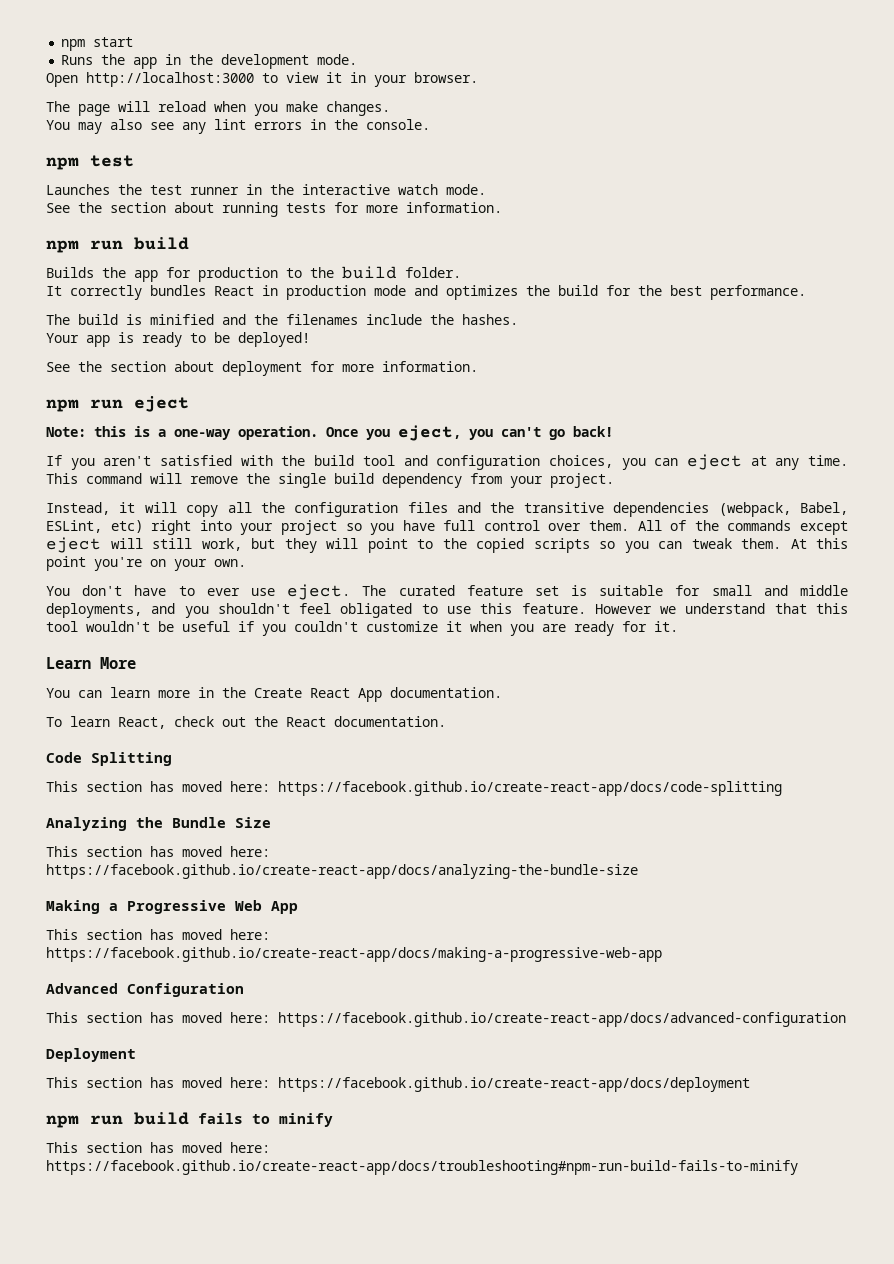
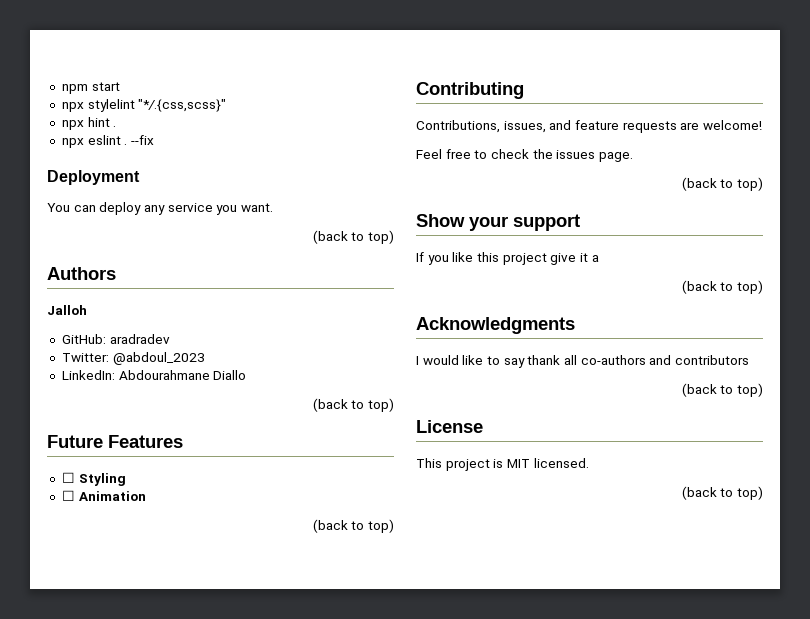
[61,54,358,69] [46,72,478,87] [46,101,390,116] [46,119,430,134] [46,155,134,170] [46,184,486,195] [46,202,502,217] [46,237,189,253] [46,266,461,282] [46,285,806,300] [46,314,518,325] [46,332,310,347] [46,361,478,376] [46,396,189,412] [46,425,613,441] [46,454,848,470] [46,473,614,488] [46,502,848,517] [46,520,849,535] [46,537,848,553] [46,556,246,571] [46,584,848,600] [46,603,849,618] [46,621,678,636] [46,657,136,669] [46,687,502,702] [46,716,446,729] [46,752,172,766] [46,781,782,796] [46,817,271,831] [46,846,270,857] [46,864,638,879] [46,900,298,914] [46,929,270,940] [46,947,662,962] [46,983,244,997] [46,1012,846,1027] [46,1048,136,1062] [46,1077,750,1092] [46,1112,333,1128] [46,1142,270,1153] [46,1160,798,1175] Runs the app in the development mode. // Open http://localhost:3000 to view it in your browser. // The page will reload when you make changes. // You may also see any lint errors in the console. // npm test // Launches the test runner in the interactive watch mode. // See the section about running tests for more information. // npm run build // Builds the app for production to the build folder. // It correctly bundles React in production mode and optimizes the build for the best performance. // The build is minified and the filenames include the hashes. // Your app is ready to be deployed! // See the section about deployment for more information. // npm run eject // Note: this is a one-way operation. Once you eject, you can't go back! // If you aren't satisfied with the build tool and configuration choices, you can eject at any time. This command will remove the single build dependency from your project. // Instead, it will copy all the configuration files and the transitive dependencies (webpack, Babel, ESLint, etc) right into your project so you have full control over them. All of the commands except eject will still work, but they will point to the copied scripts so you can tweak them. At this point you're on your own. // You don't have to ever use eject. The curated feature set is suitable for small and middle deployments, and you shouldn't feel obligated to use this feature. However we understand that this tool wouldn't be useful if you couldn't customize it when you are ready for it. // Learn More // You can learn more in the Create React App documentation. // To learn React, check out the React documentation. // Code Splitting // This section has moved here: https://facebook.github.io/create-react-app/docs/code-splitting // Analyzing the Bundle Size // This section has moved here: https://facebook.github.io/create-react-app/docs/analyzing-the-bundle-size // Making a Progressive Web App // This section has moved here: https://facebook.github.io/create-react-app/docs/making-a-progressive-web-app // Advanced Configuration // This section has moved here: https://facebook.github.io/create-react-app/docs/advanced-configuration // Deployment // This section has moved here: https://facebook.github.io/create-react-app/docs/deployment // npm run build fails to minify // This section has moved here: https://facebook.github.io/create-react-app/docs/troubleshooting#npm-run-build-fails-to-minify -> [61,99,227,112] [61,117,117,130] [61,135,154,148] [47,170,140,185] [47,202,273,215] [312,230,394,244] [47,267,116,280] [47,305,87,315] [61,334,170,344] [61,352,205,365] [61,370,247,380] [312,398,394,412] [47,435,183,448] [61,472,126,486] [61,490,146,501] [312,519,394,533] [416,82,524,99] [416,120,762,133] [416,149,633,162] [681,177,763,191] [416,214,580,231] [416,252,599,265] [681,280,763,294] [416,317,575,334] [416,355,749,368] [681,383,763,397] [416,420,483,433] [416,458,589,471] [681,486,763,500] npx stylelint "*/.{css,scss}" // npx hint . // npx eslint . --fix // Deployment // You can deploy any service you want. // (back to top) // Authors // Jalloh // GitHub: aradradev // Twitter: @abdoul_2023 // LinkedIn: Abdourahmane Diallo // (back to top) // Future Features // ☐ Styling // ☐ Animation // (back to top) // Contributing // Contributions, issues, and feature requests are welcome! // Feel free to check the issues page. // (back to top) // Show your support // If you like this project give it a // (back to top) // Acknowledgments // I would like to say thank all co-authors and contributors // (back to top) // License // This project is MIT licensed. // (back to top)

